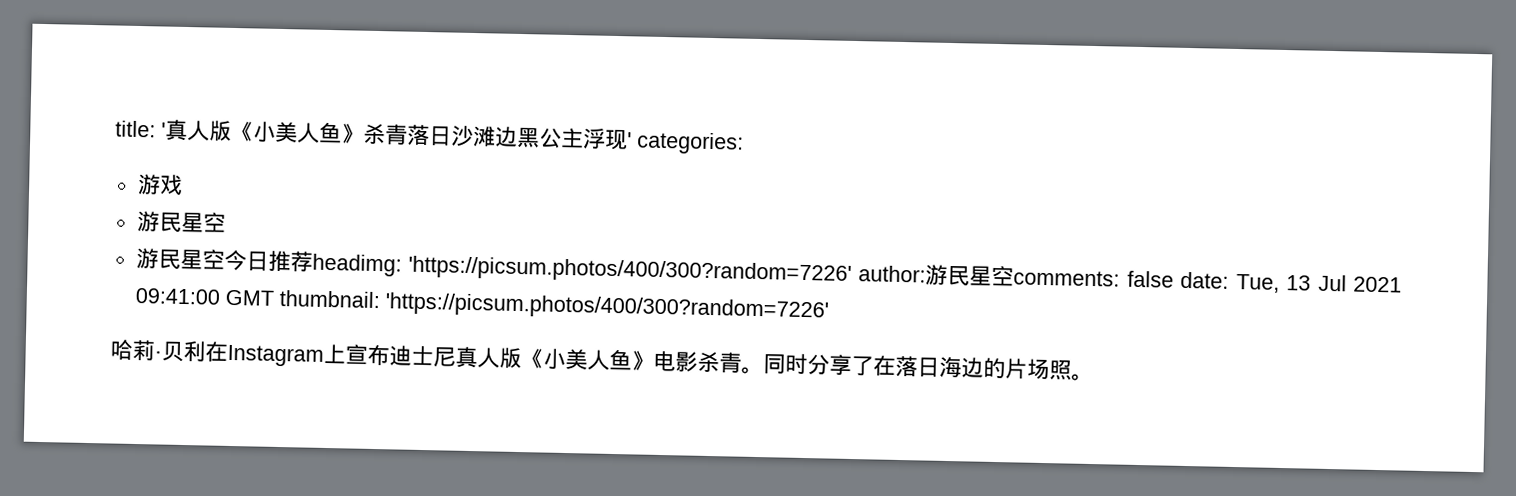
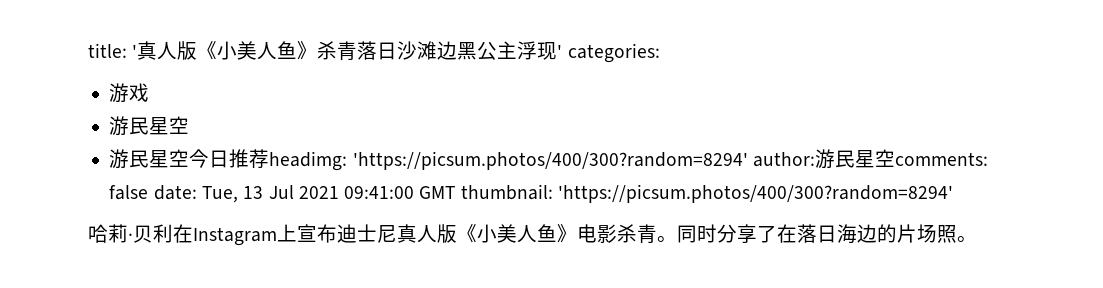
[408,255,853,286] 'https://picsum.photos/400/300?random=7226' -> [352,151,748,170] 'https://picsum.photos/400/300?random=8294'
[384,292,829,323] 'https://picsum.photos/400/300?random=7226' -> [557,184,953,203] 'https://picsum.photos/400/300?random=8294'

